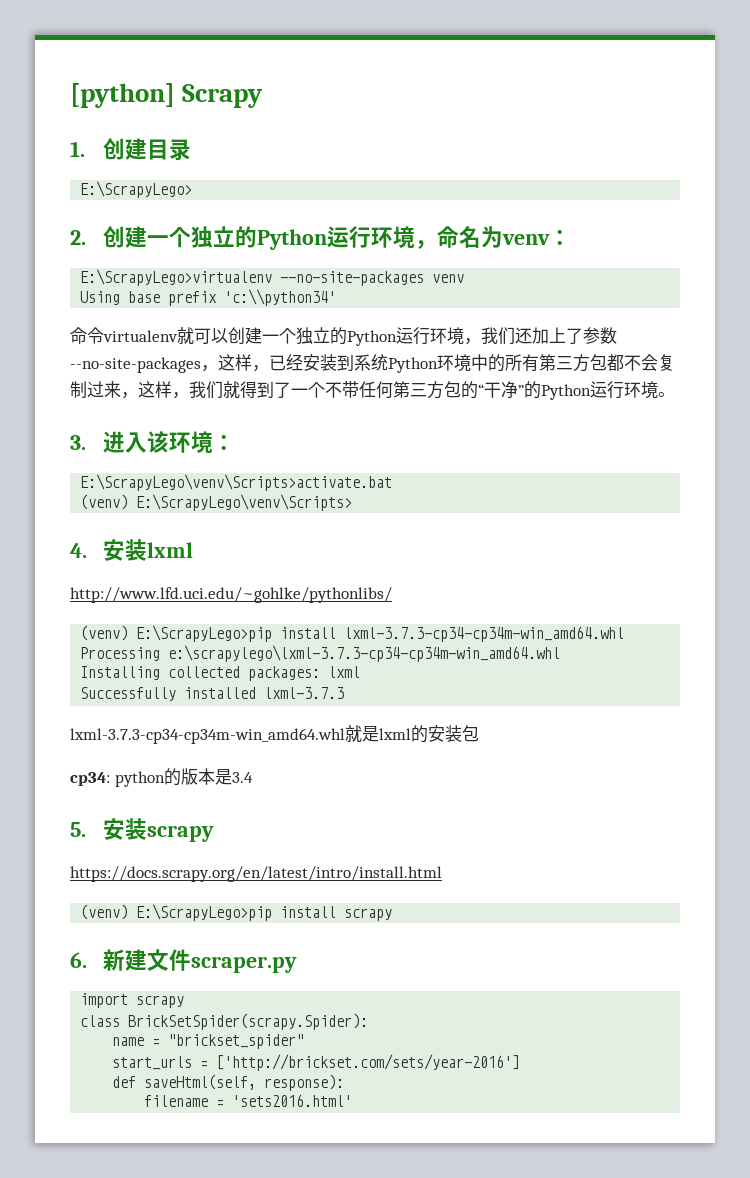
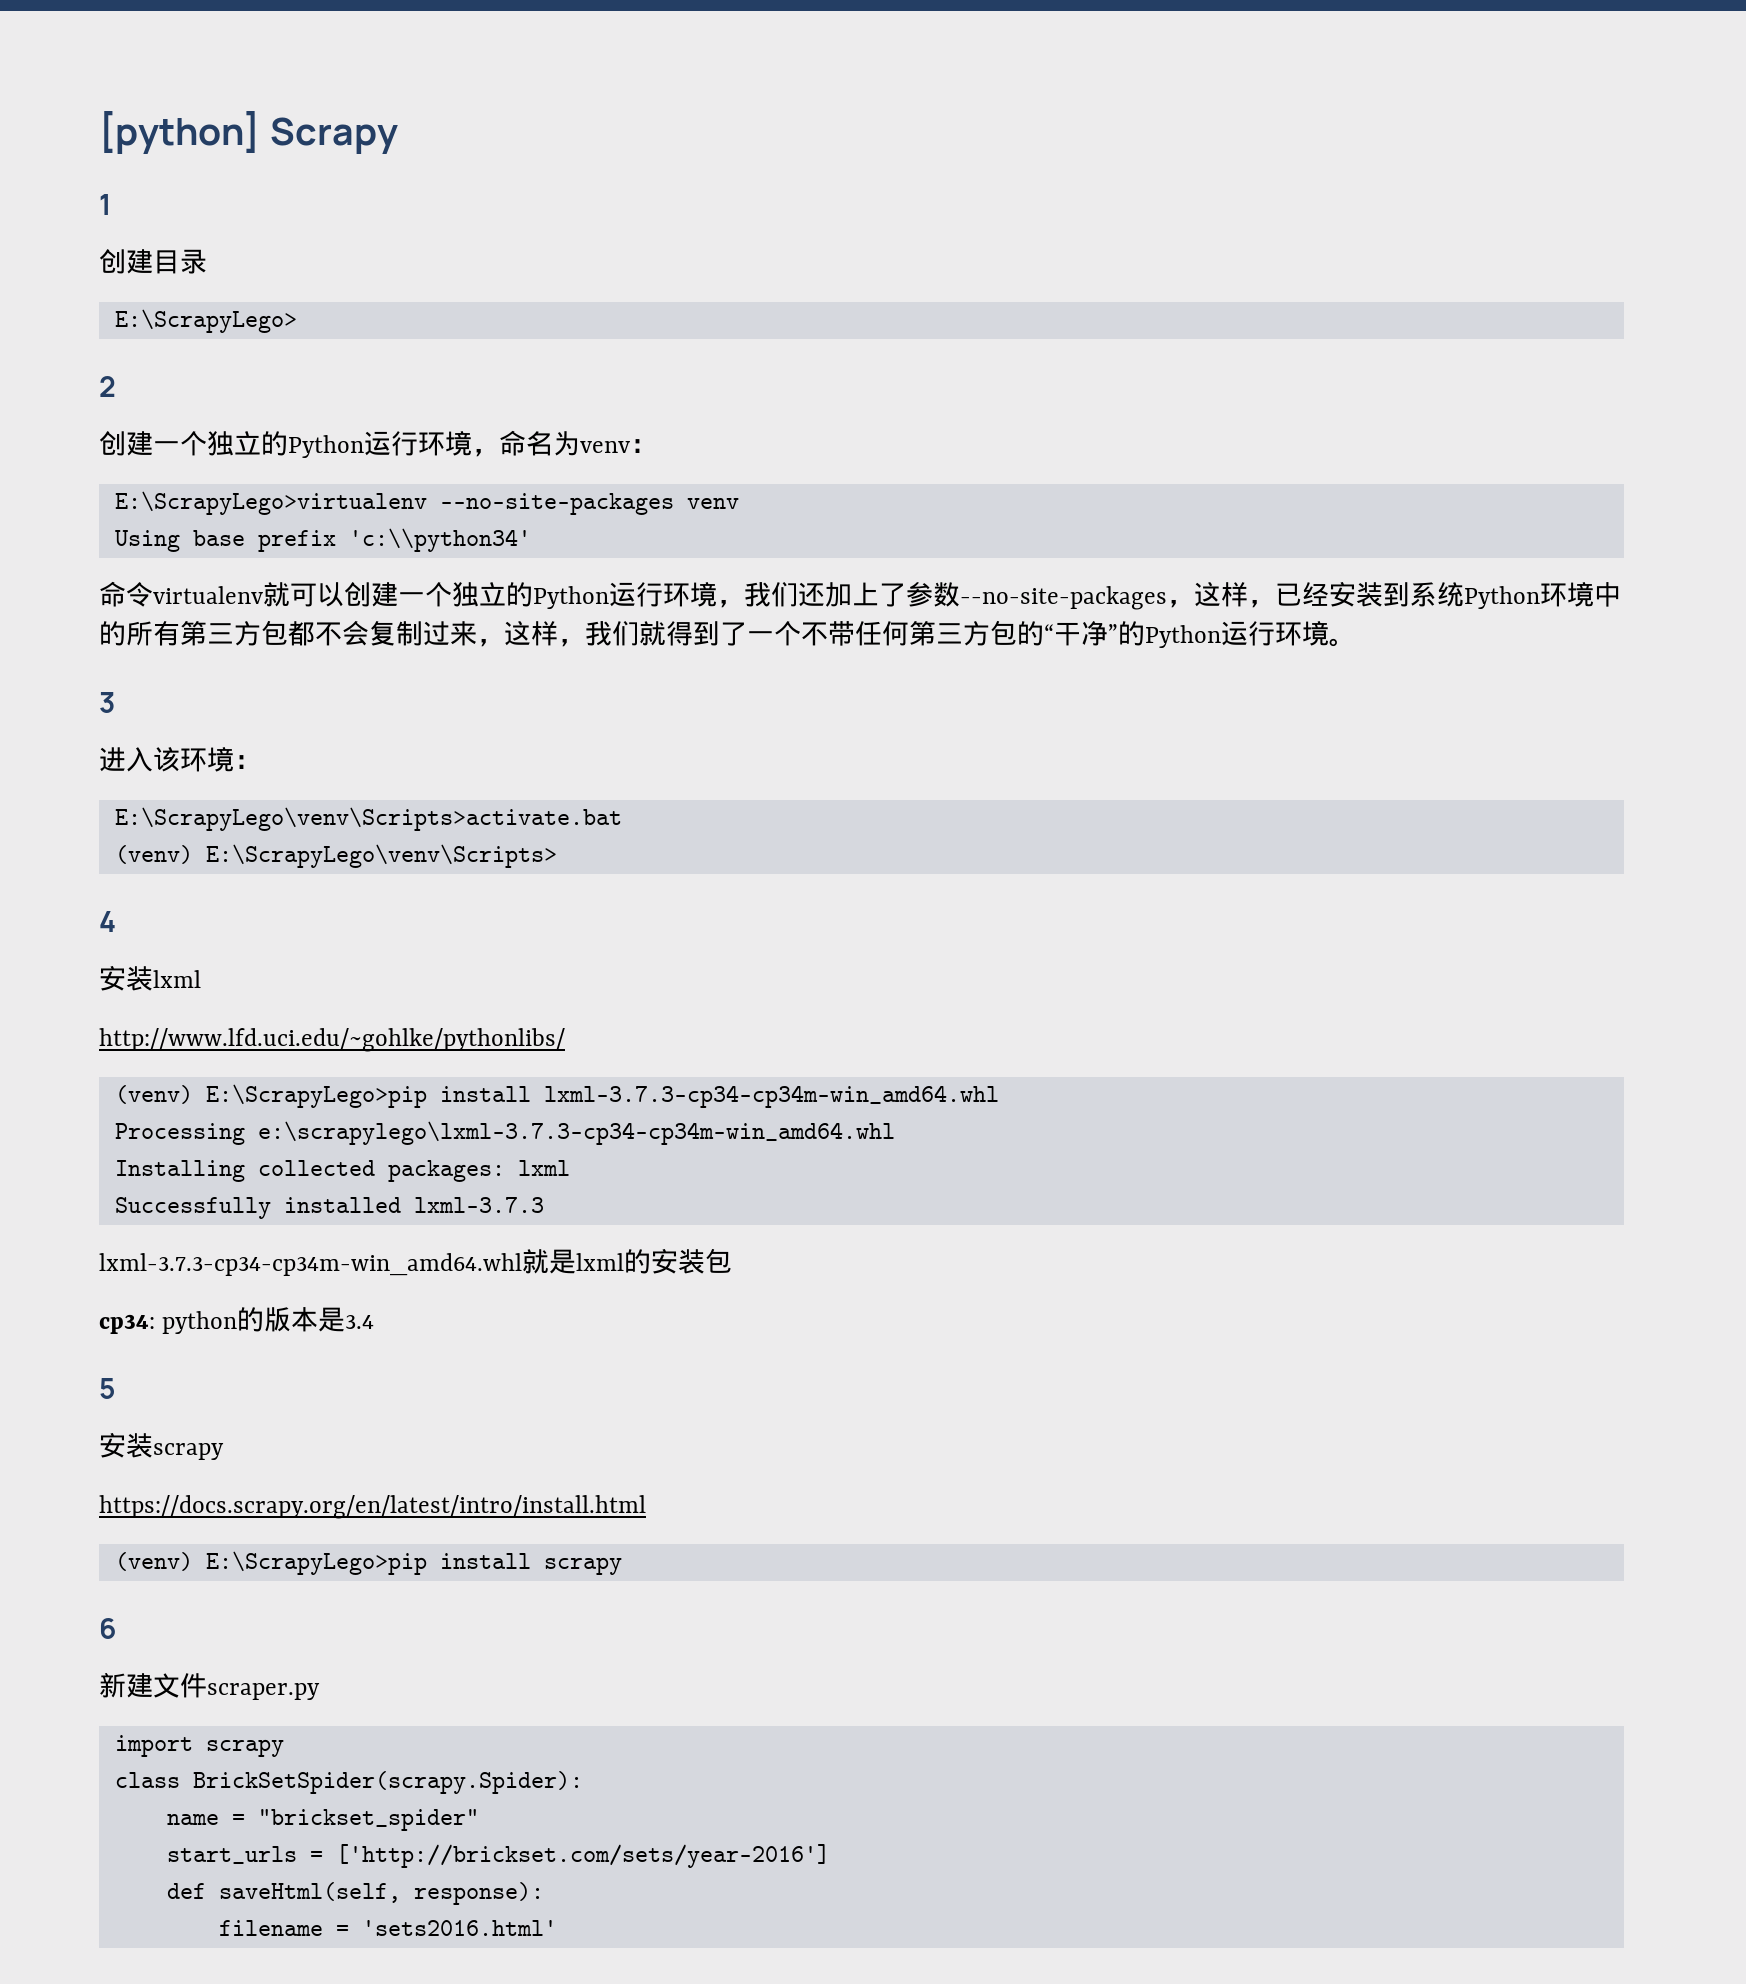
[70,141,85,157] 1. -> [99,194,111,215] 1 //
[70,230,86,245] 2. -> [99,376,116,397] 2 //
[70,435,86,450] 3. -> [99,692,115,713] 3 //
[70,543,87,558] 4. -> [99,911,116,932] 4 //
[70,822,86,837] 5. -> [99,1378,115,1399] 5 //
[70,952,87,968] 6. -> [99,1618,116,1639] 6 //

